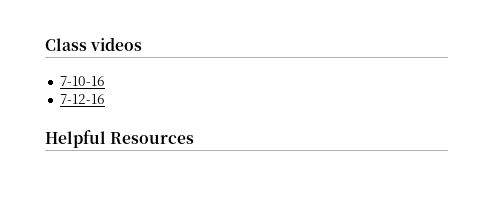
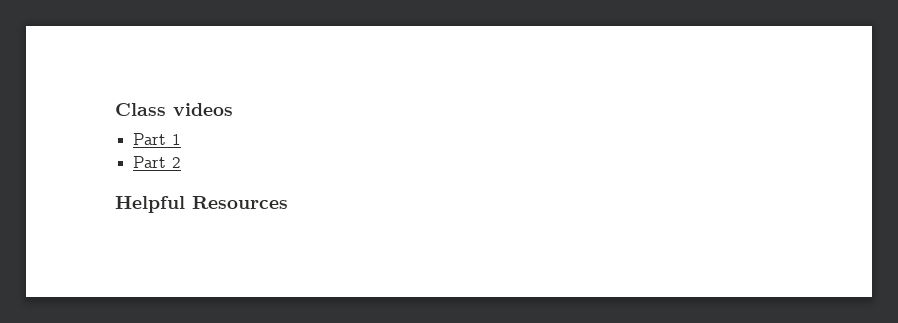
[59,76,105,86] [59,94,105,104] 7-10-16 // 7-12-16 -> [133,133,182,145] [133,156,182,168] Part 1 // Part 2

